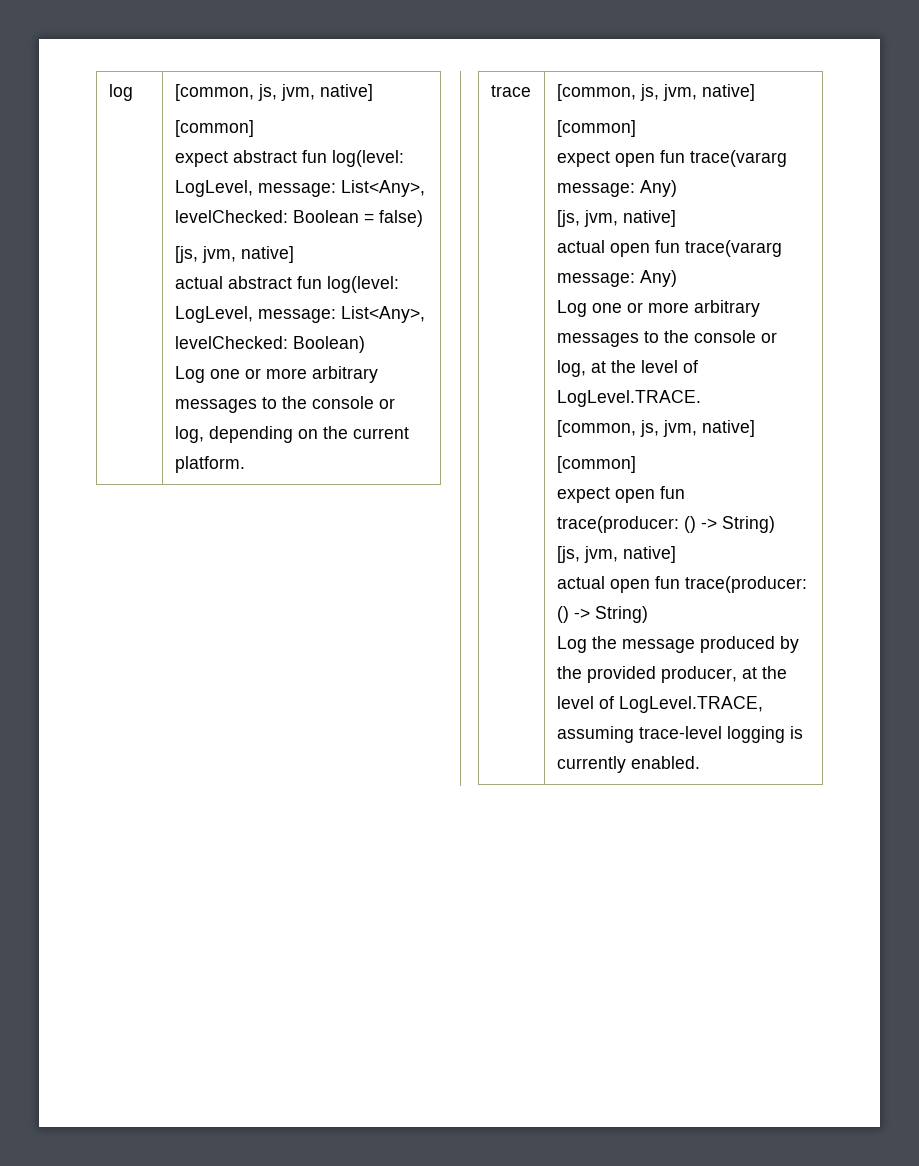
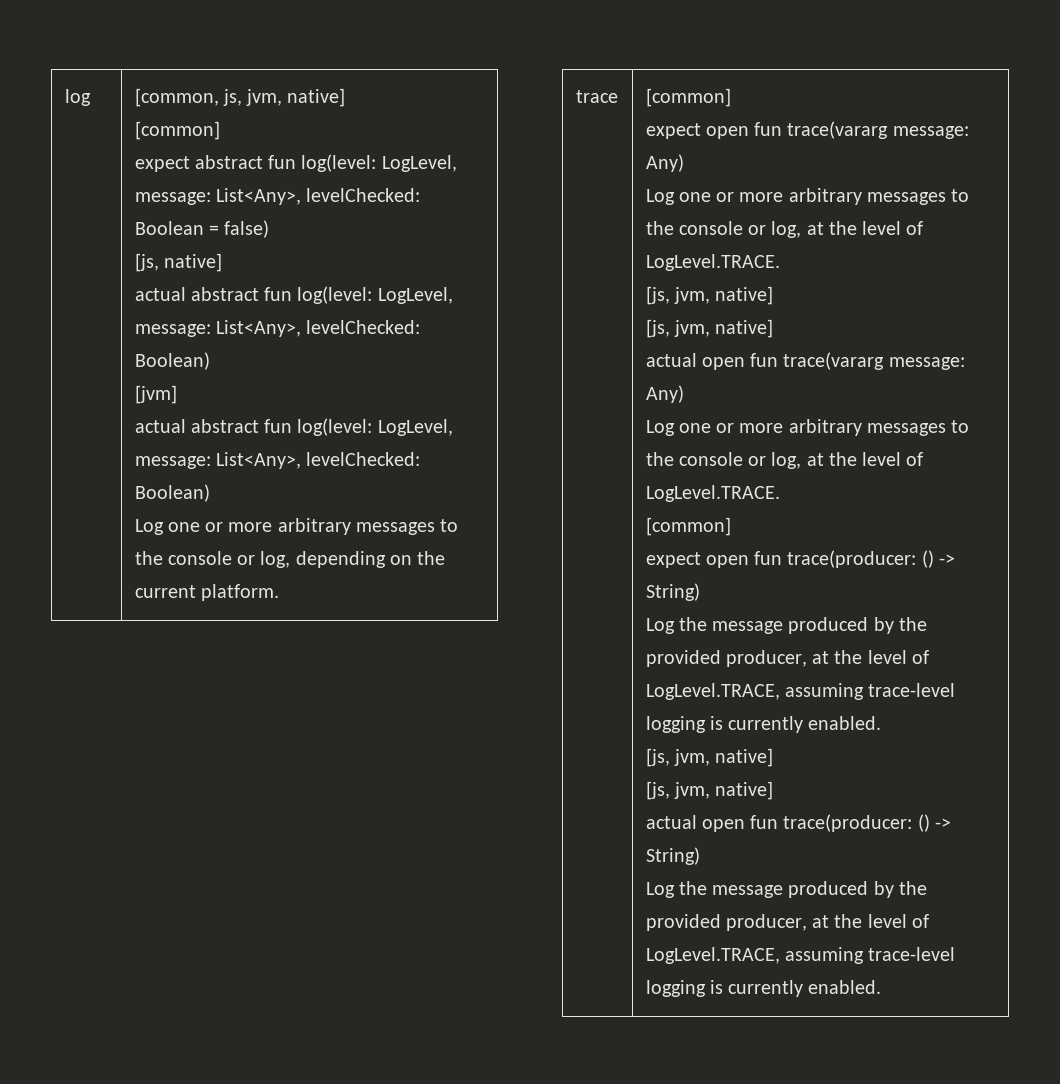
[201,246,236,263] jvm, -> (159, 262) none
(365, 344) none -> [134,385,177,404] [134,418,453,436] [134,452,421,469] [134,484,210,502] // [jvm] // actual abstract fun log(level: LogLevel, message: List<Any>, levelChecked: Boolean)
[556,84,755,101] [common, js, jvm, native] // -> (618, 96) none
(677, 188) none -> [645,188,970,205] [645,221,924,238] [645,254,780,271] [645,286,774,305] // Log one or more arbitrary messages to the console or log, at the level of LogLevel.TRACE. // [js, jvm, native]
[556,420,755,437] // [common, js, jvm, native] -> (780, 493) none
(775, 524) none -> [645,617,927,634] [645,650,929,667] [645,683,956,700] [645,716,882,733] [645,748,774,767] // Log the message produced by the provided producer, at the level of LogLevel.TRACE, assuming trace-level logging is currently enabled. // [js, jvm, native]

